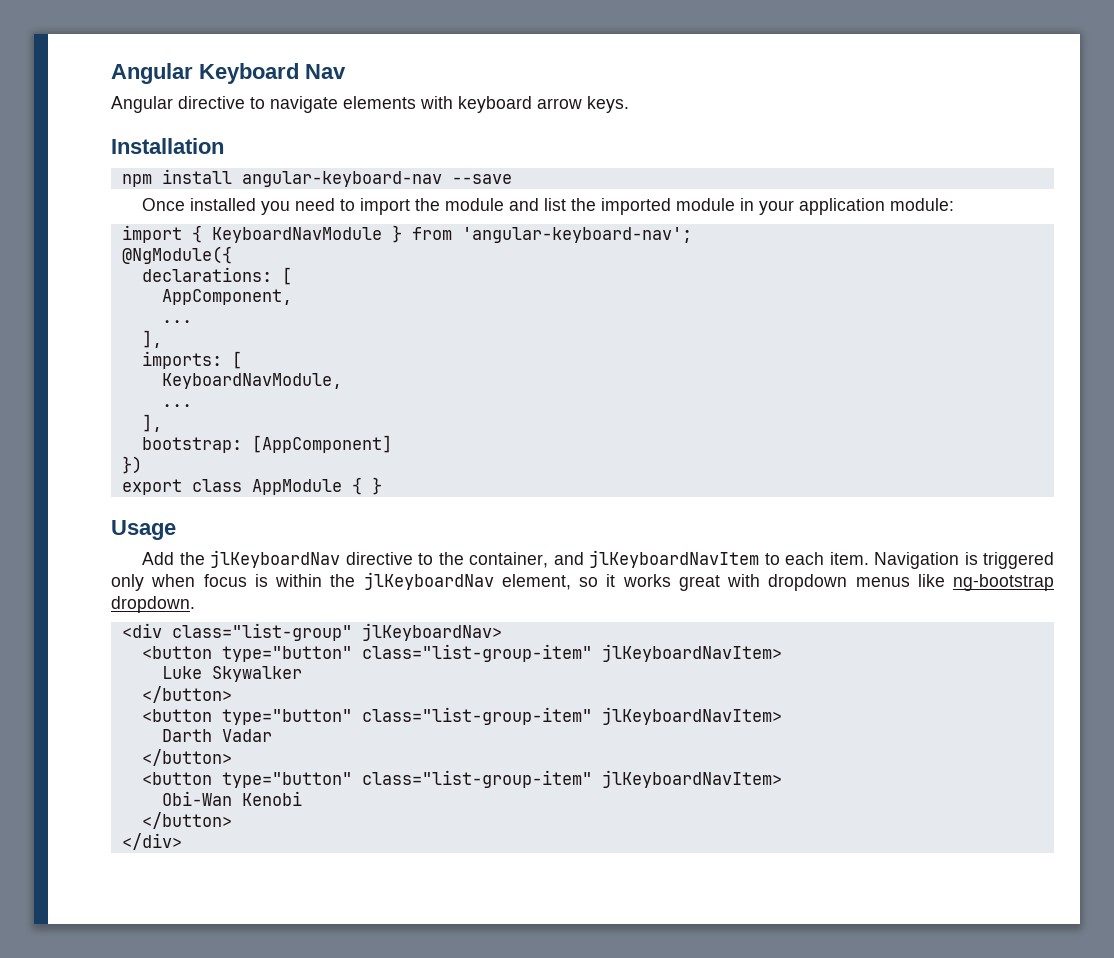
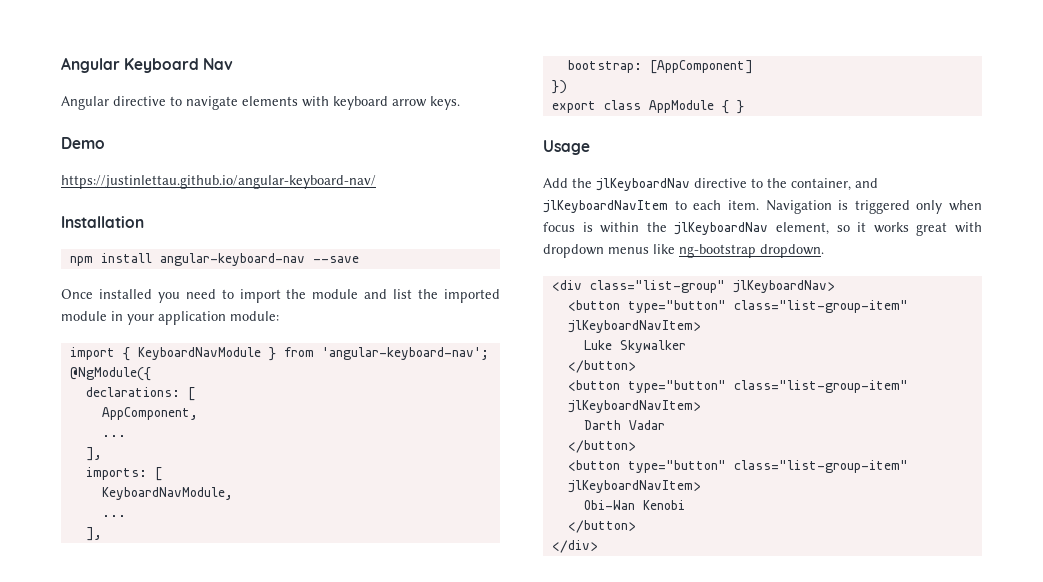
(629, 104) none -> [61,137,105,149] [61,175,376,189] // Demo // https://justinlettau.github.io/angular-keyboard-nav/

